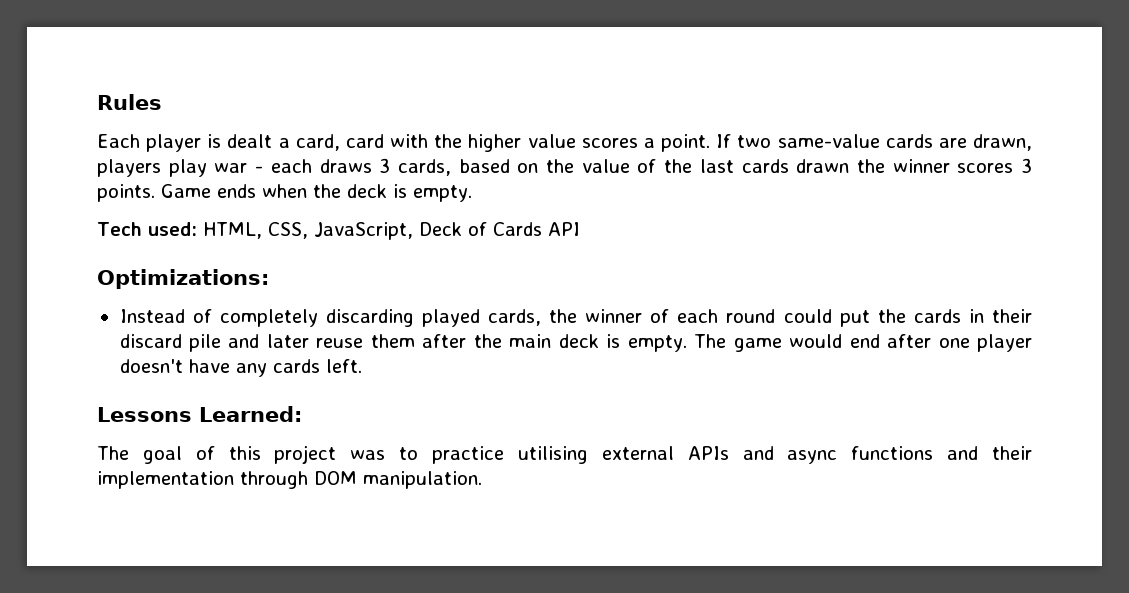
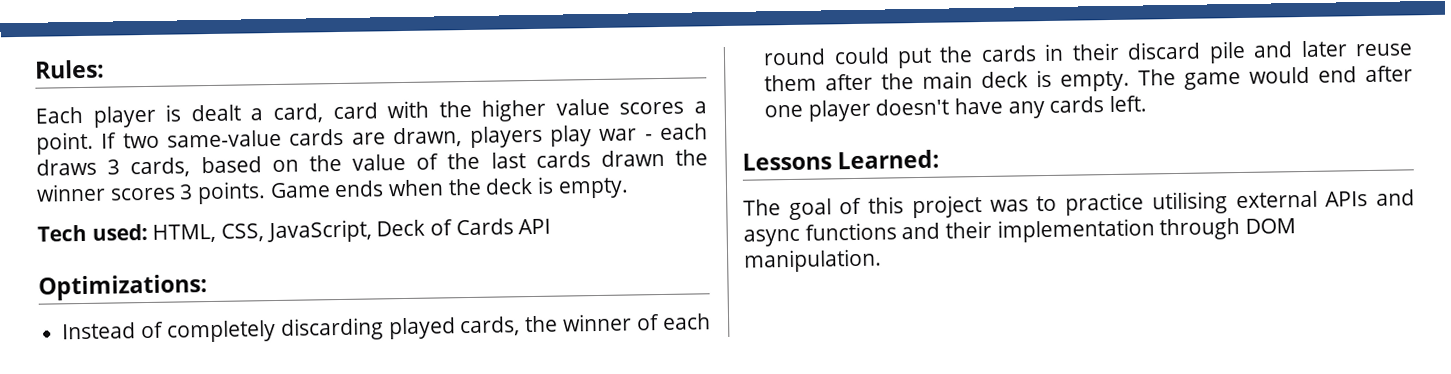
[97,94,162,110] Rules -> [34,59,105,79] Rules:

